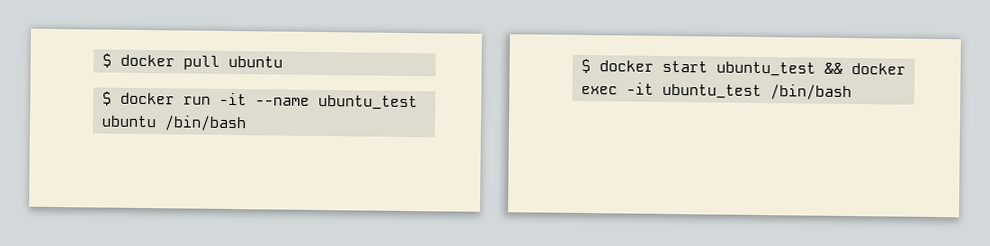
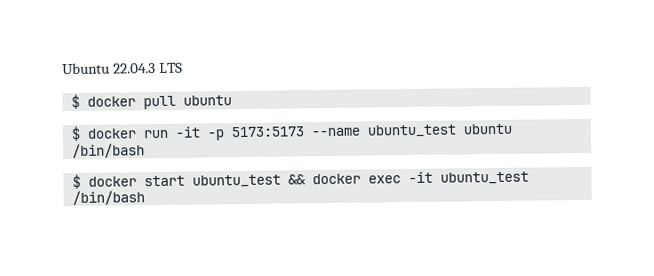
(102, 60) none -> [62,62,183,75] Ubuntu 22.04.3 LTS //
(247, 99) none -> [206,126,304,141] -p 5173:5173

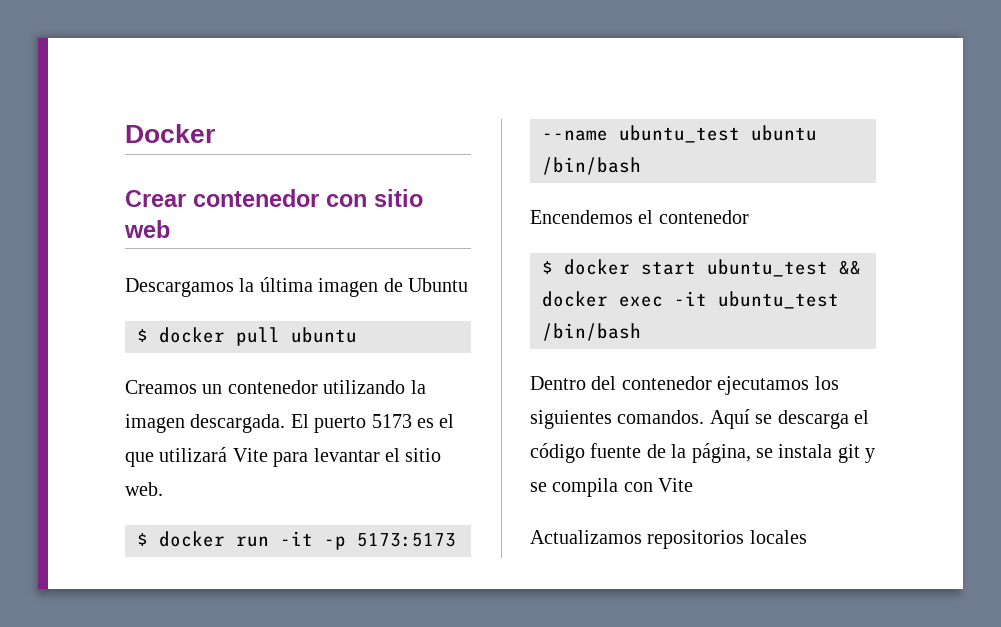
(62, 68) none -> [125,124,215,143] [125,189,423,207] [124,220,170,238] [125,277,403,297] Docker // Crear contenedor con sitio web // Descargamos la última imagen de
[112,62,183,74] 22.04.3 LTS -> (468, 285) none
(232, 100) none -> [125,380,426,394] [125,414,455,433] [125,447,442,467] [125,482,163,496] // Creamos un contenedor utilizando la imagen descargada. El puerto 5173 es el que utilizará Vite para levantar el sitio web.
(145, 151) none -> [530,210,749,224] // Encendemos el contenedor
(145, 198) none -> [530,376,839,395] [530,409,869,429] [530,443,876,463] [530,478,694,497] [530,530,807,549] // Dentro del contenedor ejecutamos los siguientes comandos. Aquí se descarga el código fuente de la página, se instala git y se compila con Vite // Actualizamos repositorios locales

